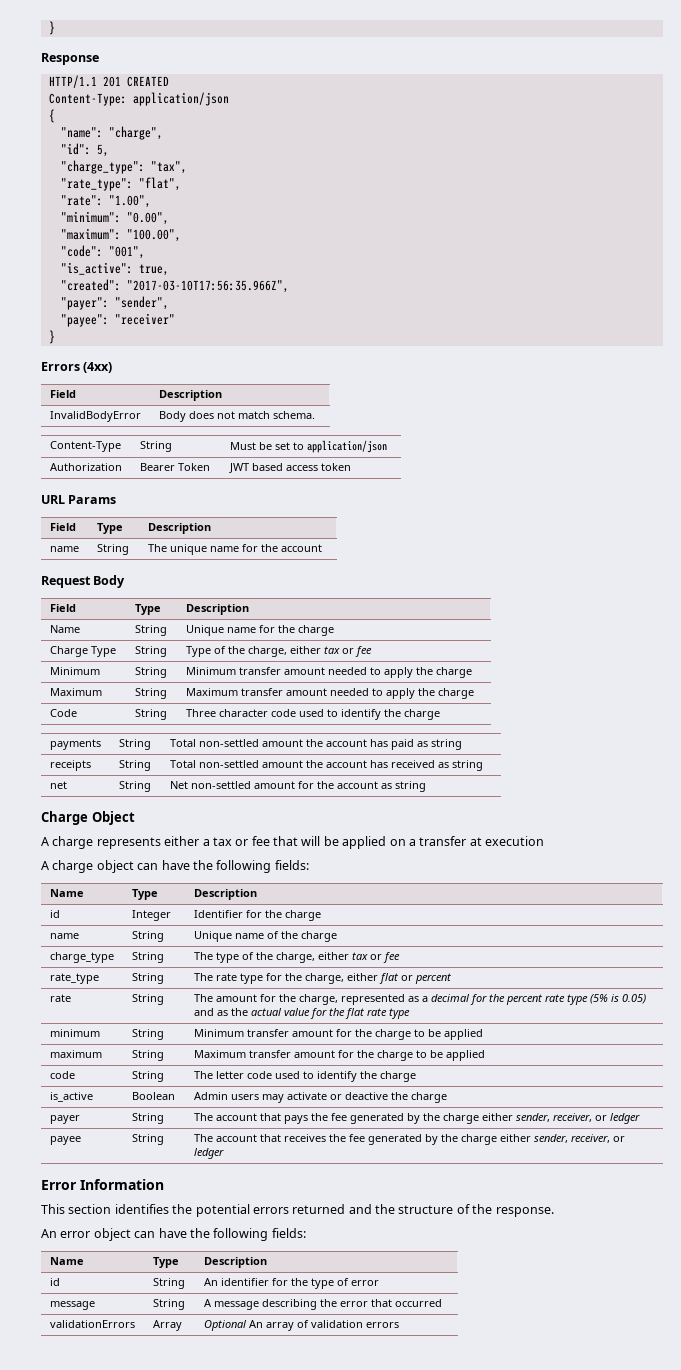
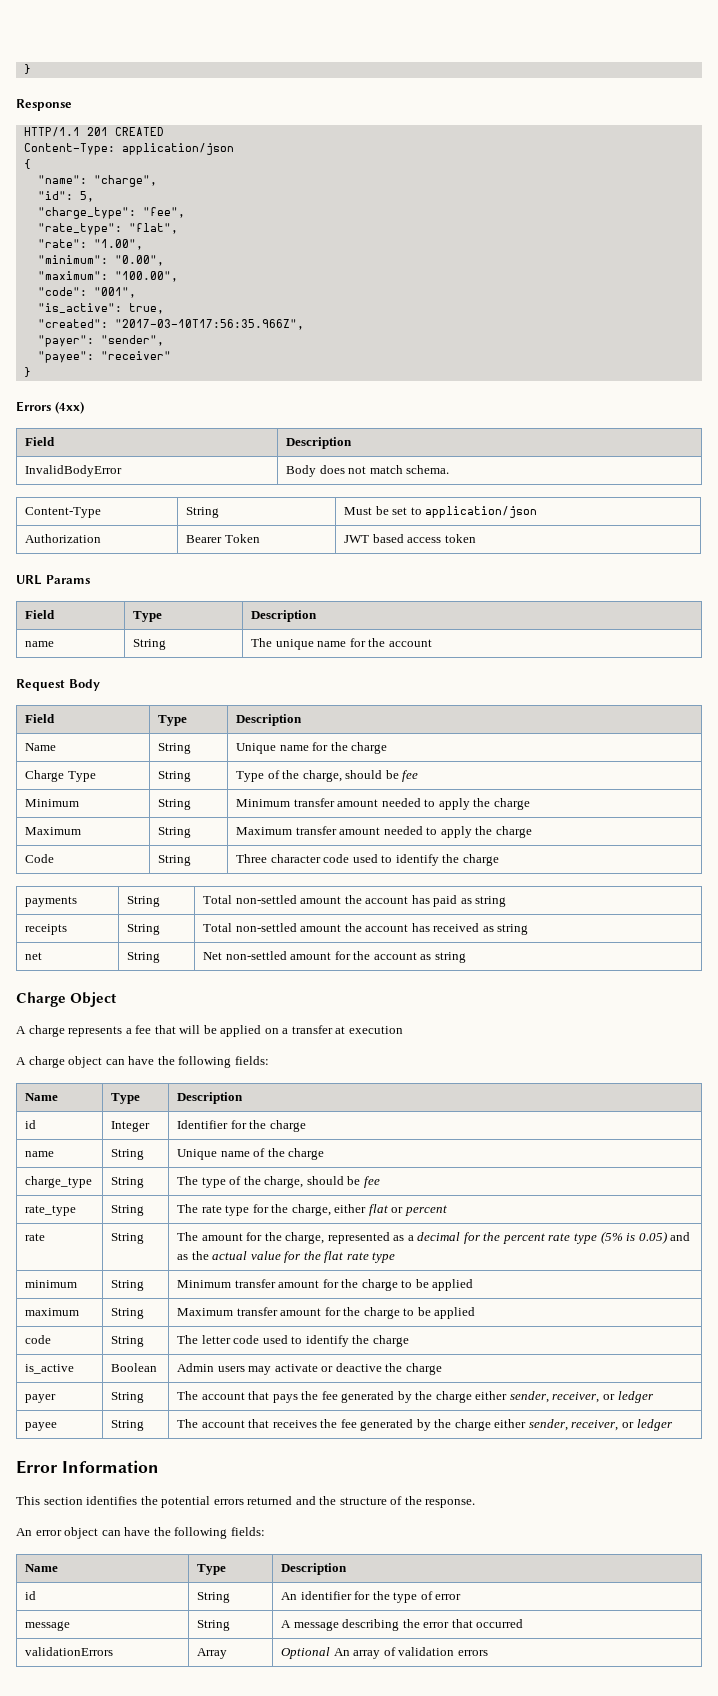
[150,161,187,174] "tax", -> [142,207,185,218] "fee",
[289,646,354,654] either tax or -> [345,770,399,779] should be
[164,836,249,846] either a tax or -> [125,1028,132,1034] a
[317,952,382,960] either tax or -> [306,1176,361,1185] should be

